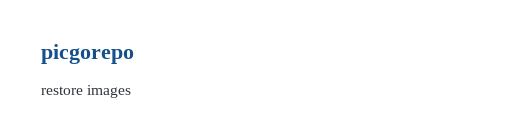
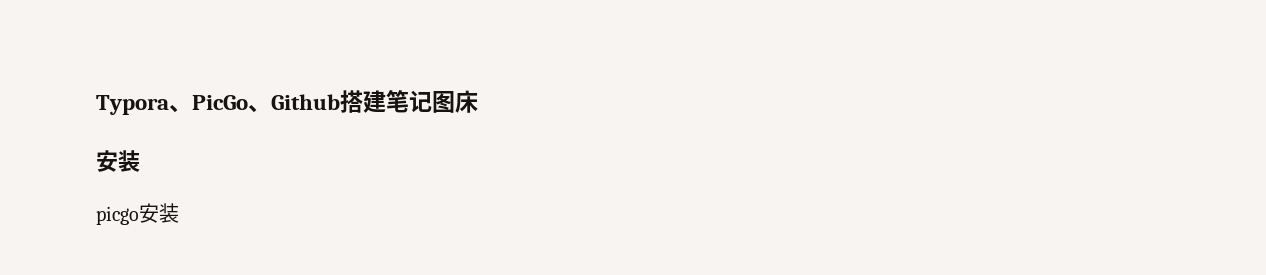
[41,44,134,64] [41,85,132,98] picgorepo // restore images -> [96,90,478,115] [96,150,140,172] [96,203,179,225] Typora、PicGo、Github搭建笔记图床 // 安装 // picgo安装

